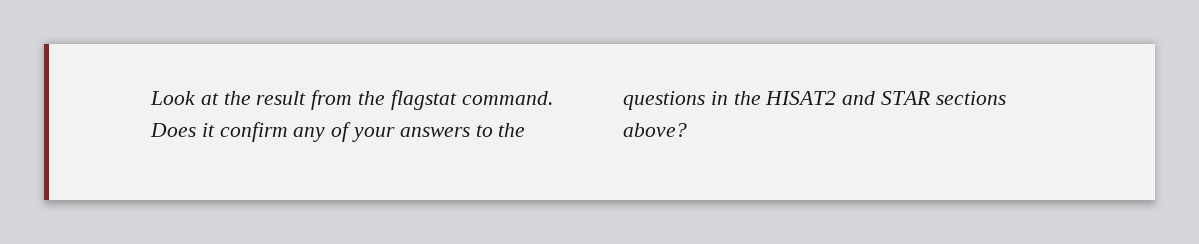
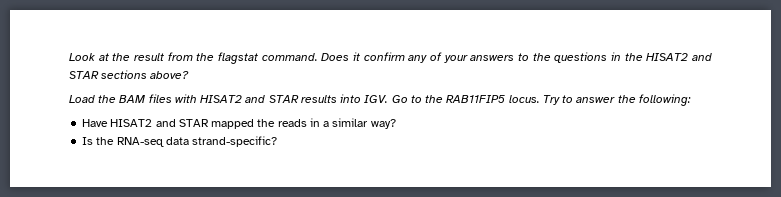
(687, 130) none -> [69,94,691,106] [82,118,396,129] [82,136,278,147] // Load the BAM files with HISAT2 and STAR results into IGV. Go to the RAB11FIP5 locus. Try to answer the following: // Have HISAT2 and STAR mapped the reads in a similar way? // Is the RNA-seq data strand-specific?

